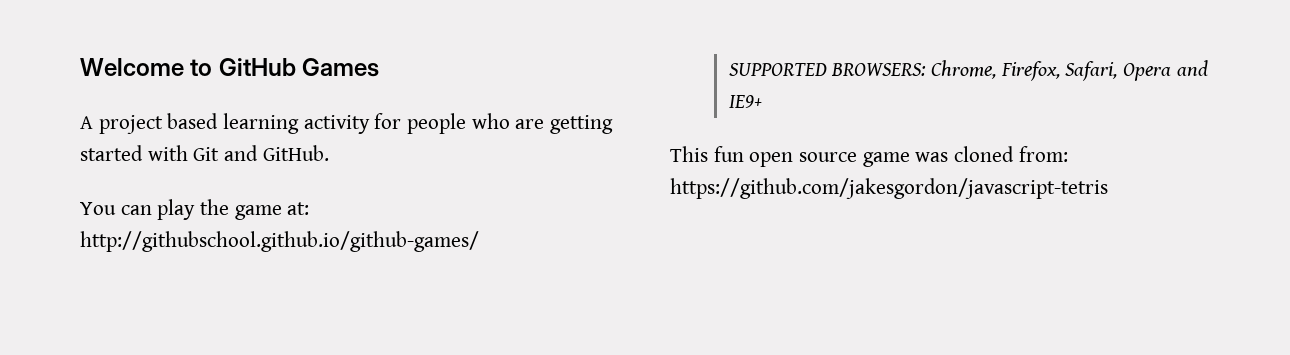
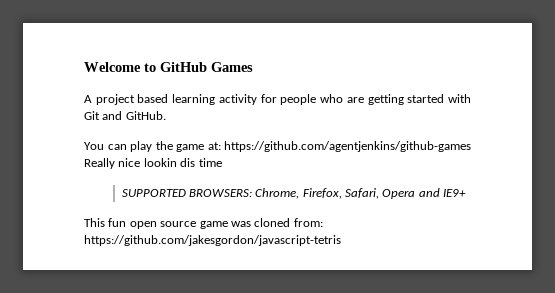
[80,231,479,252] http://githubschool.github.io/github-games/ -> [224,141,471,152] [84,158,222,169] https://github.com/agentjenkins/github-games Really nice lookin dis time

